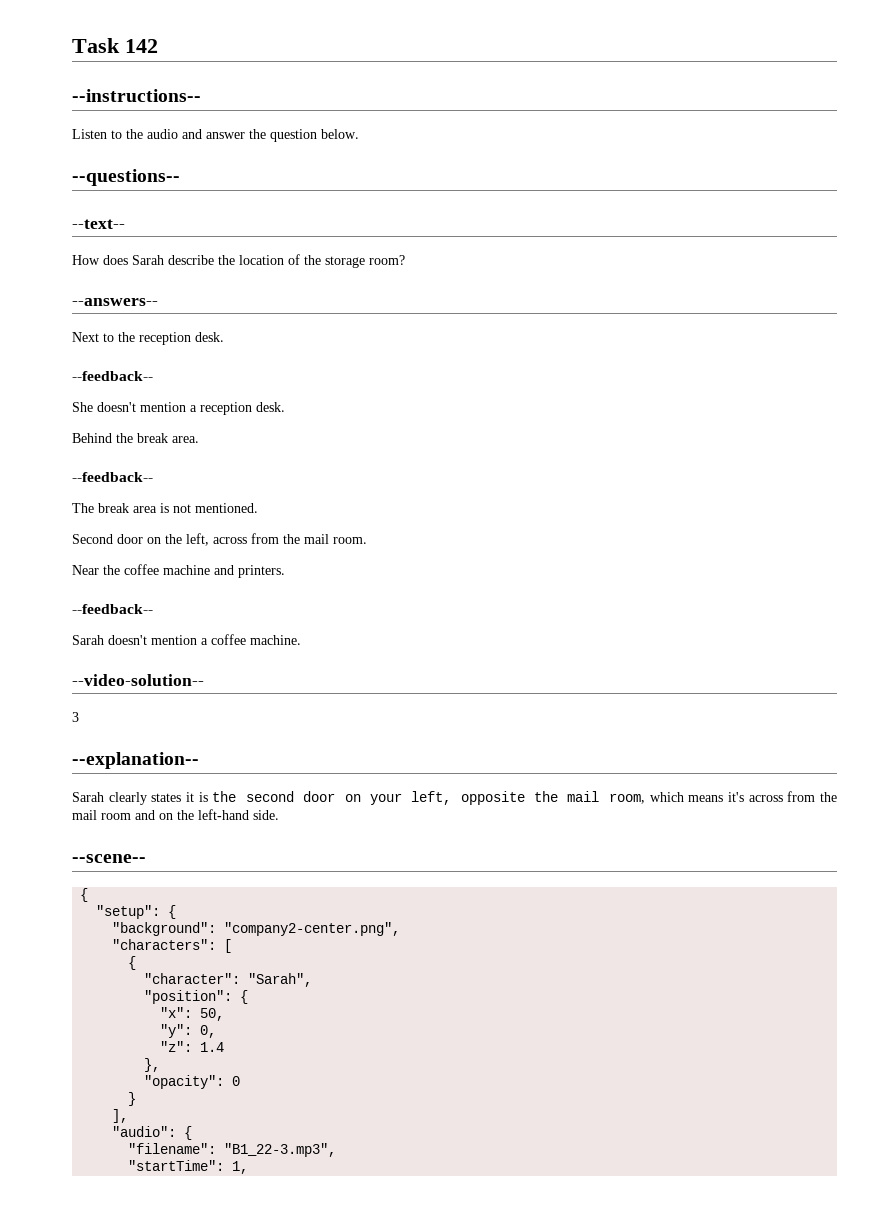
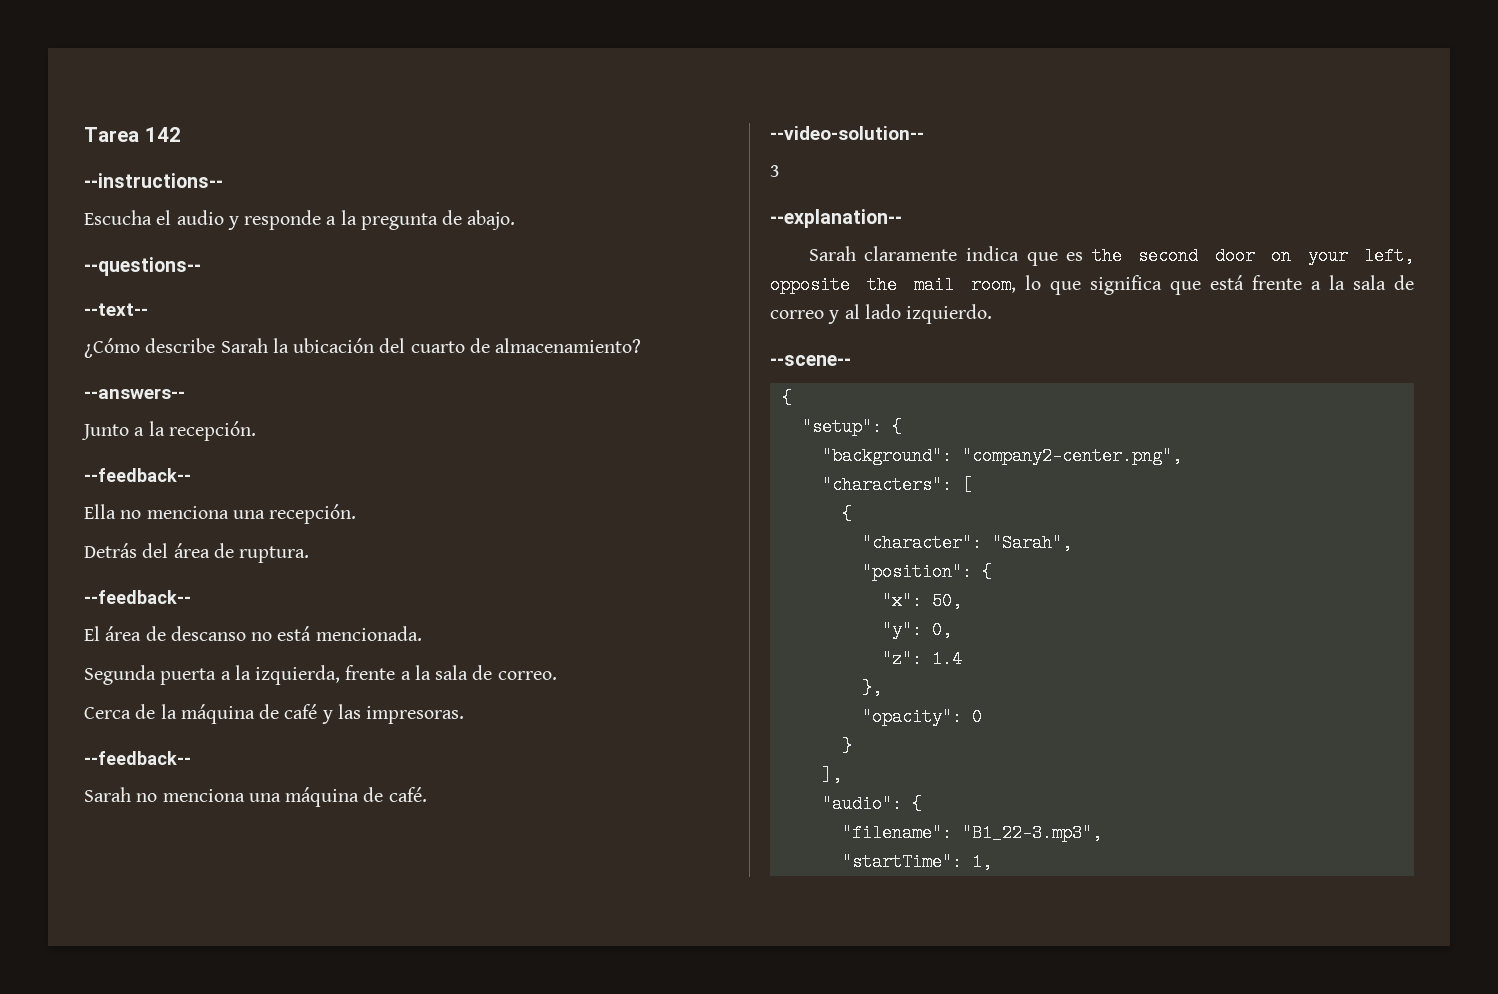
[72,38,120,53] Task -> [84,127,139,142] Tarea
[72,129,359,142] [72,169,180,186] [72,219,125,229] [72,254,405,268] [72,298,158,306] [72,332,224,345] [72,371,153,381] [72,402,285,415] [72,433,199,443] [72,472,153,482] [72,503,258,513] [72,533,367,546] [72,564,285,578] [72,604,153,614] [72,634,301,645] Listen to the audio and answer the question below. // --questions-- // --text-- // How does Sarah describe the location of the storage room? // --answers-- // Next to the reception desk. // --feedback-- // She doesn't mention a reception desk. // Behind the break area. // --feedback-- // The break area is not mentioned. // Second door on the left, across from the mail room. // Near the coffee machine and printers. // --feedback-- // Sarah doesn't mention a coffee machine. -> [84,210,516,230] [84,257,201,276] [84,303,148,316] [84,338,642,358] [84,388,185,399] [81,421,256,441] [84,468,191,482] [84,504,357,524] [84,543,310,563] [84,590,191,604] [84,626,422,641] [84,665,557,685] [84,704,465,724] [84,751,191,765] [84,787,427,807] Escucha el audio y responde a la pregunta de abajo. // --questions-- // --text-- // ¿Cómo describe Sarah la ubicación del cuarto de almacenamiento? // --answers-- // Junto a la recepción. // --feedback-- // Ella no menciona una recepción. // Detrás del área de ruptura. // --feedback-- // El área de descanso no está mencionada. // Segunda puerta a la izquierda, frente a la sala de correo. // Cerca de la máquina de café y las impresoras. // --feedback-- // Sarah no menciona una máquina de café.
[108,792,208,805] clearly states it is -> [864,246,1084,266] claramente indica que es
[649,791,838,802] [72,809,279,820] which means it's across from the mail room and on the left-hand side. -> [1025,275,1415,295] [770,304,993,324] lo que significa que está frente a la sala de correo y al lado izquierdo.

